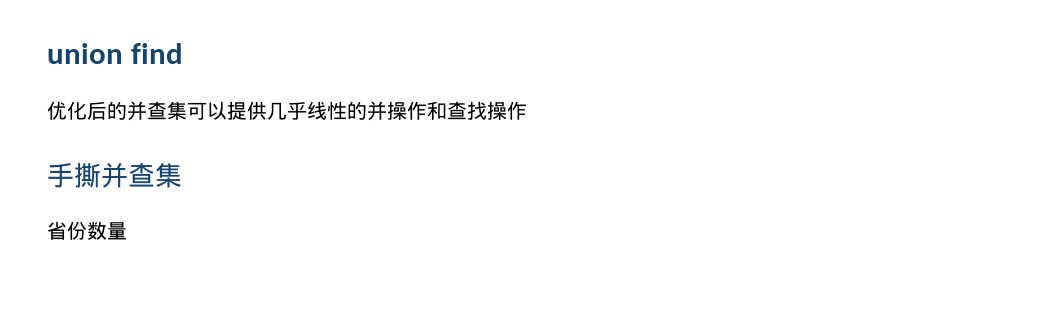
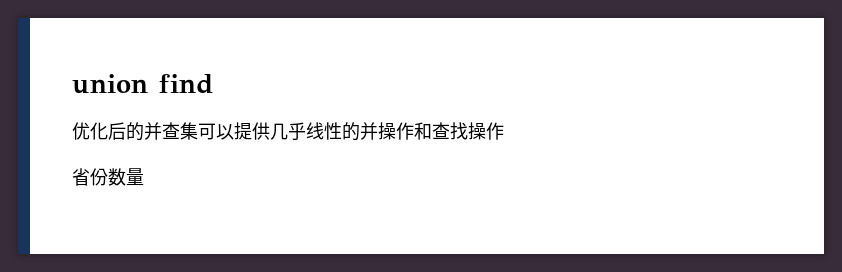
[47,162,182,188] // 手撕并查集 -> (504, 131) none

